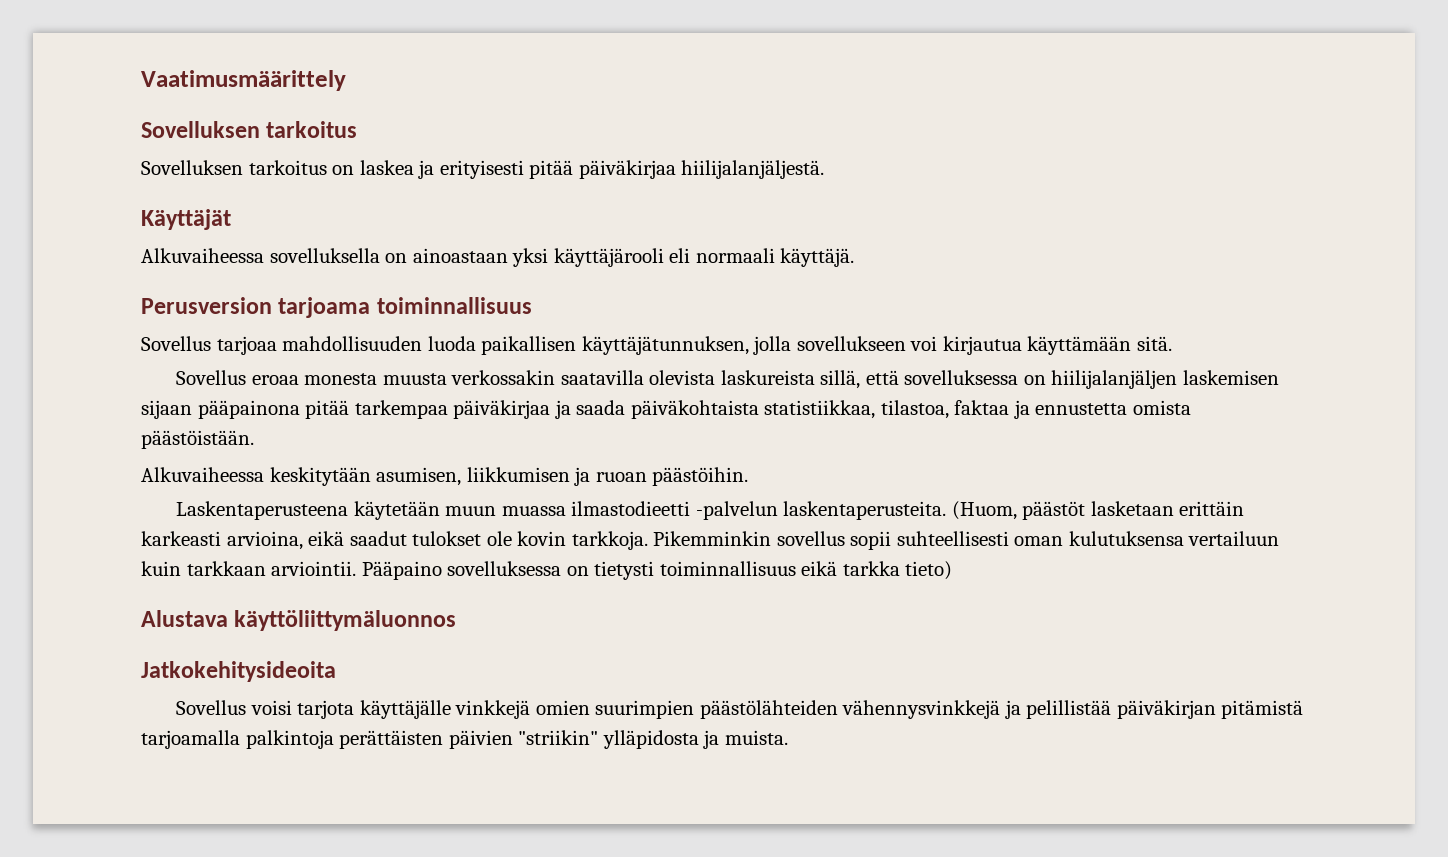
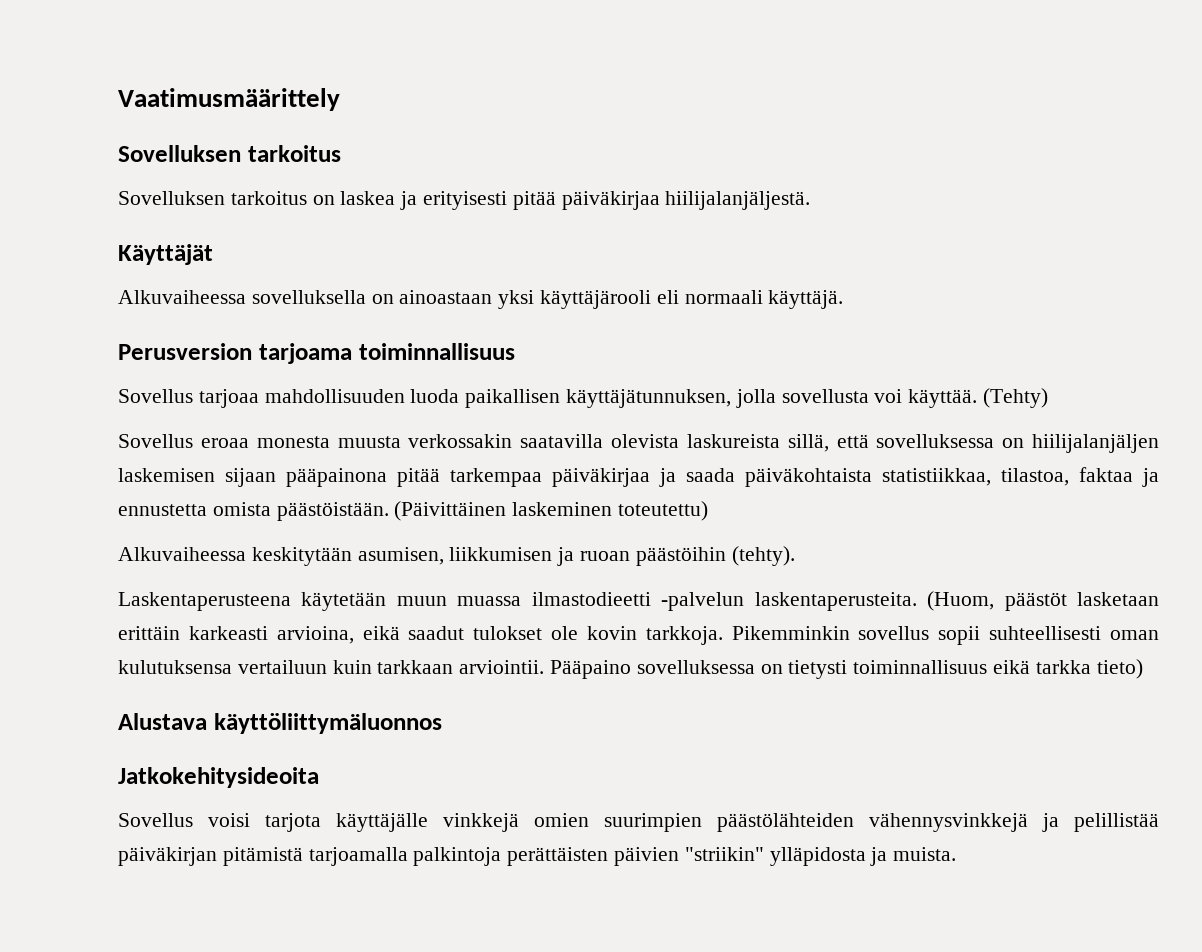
[796,336,1172,355] sovellukseen voi kirjautua käyttämään sitä. -> [781,388,1049,408] sovellusta voi käyttää. (Tehty)
(254, 439) none -> [394,501,709,521] (Päivittäinen laskeminen toteutettu)
[652,467,749,486] päästöihin. -> [635,546,795,566] päästöihin (tehty).

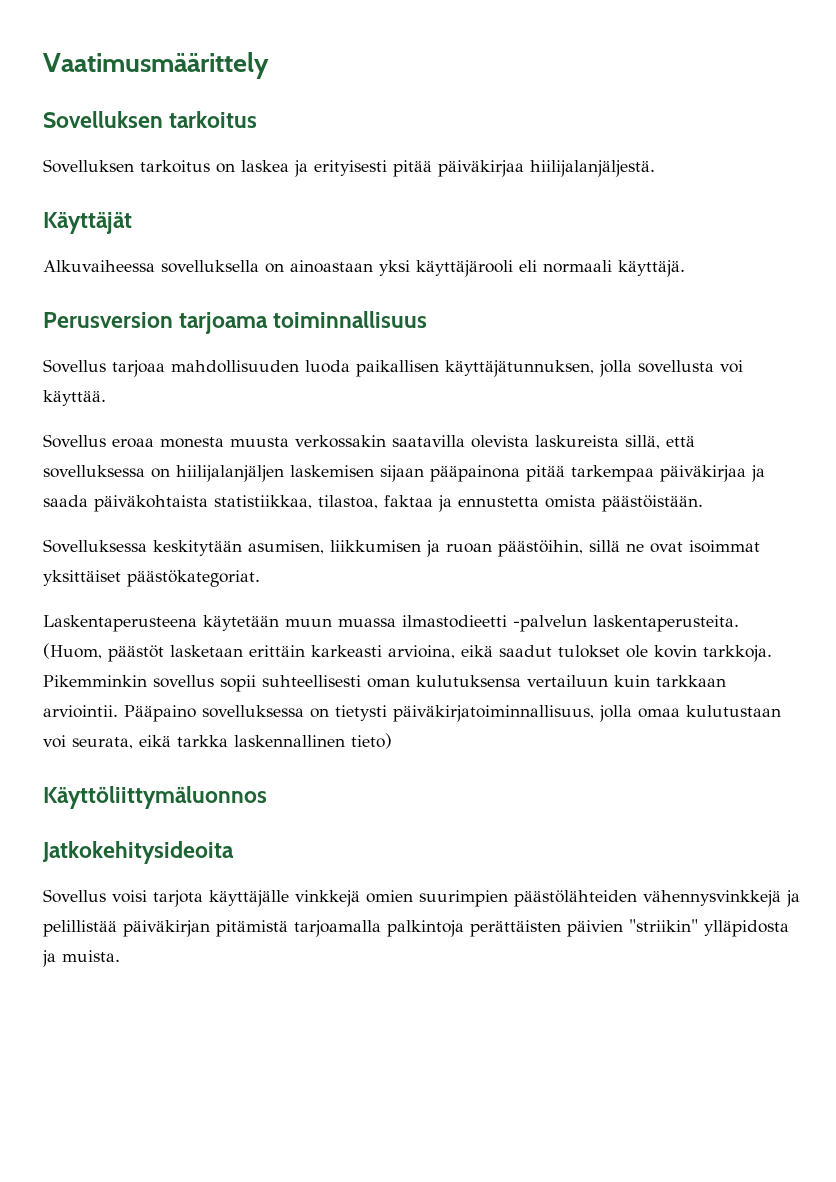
[983,388,1049,408] (Tehty) -> (106, 398) none
[394,501,709,521] [118,547,246,561] (Päivittäinen laskeminen toteutettu) // Alkuvaiheessa -> [43,539,147,553] // Sovelluksessa
[635,546,795,566] päästöihin (tehty). -> [498,540,760,557] [43,570,260,587] päästöihin, sillä ne ovat isoimmat yksittäiset päästökategoriat.
[853,660,988,674] toiminnallisuus -> [393,705,781,722] [43,735,133,749] päiväkirjatoiminnallisuus, jolla omaa kulutustaan voi seurata,
(1091, 667) none -> [234,735,345,747] laskennallinen
[118,713,442,734] Alustava käyttöliittymäluonnos -> [43,786,267,809] Käyttöliittymäluonnos

